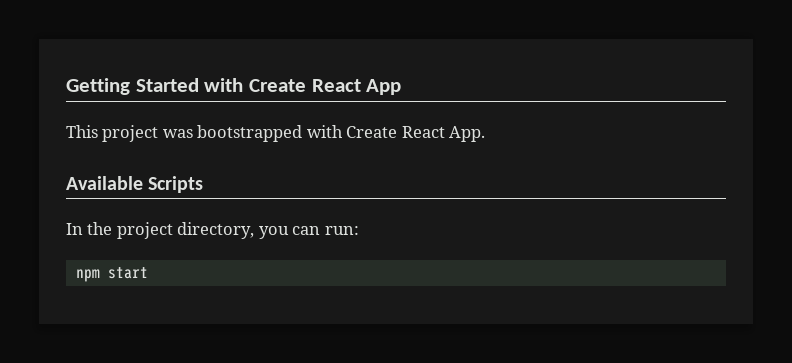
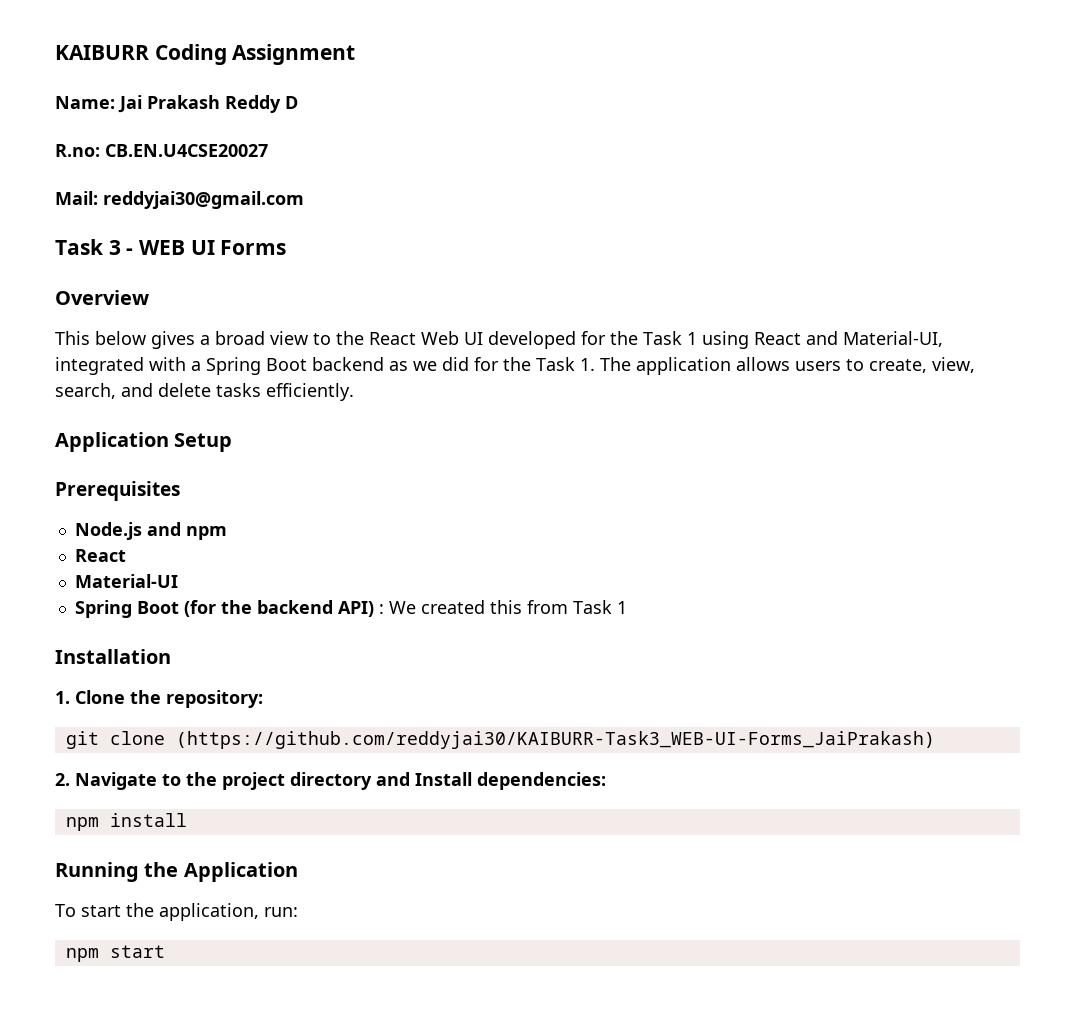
[66,78,402,95] [66,125,486,142] [66,176,204,193] [66,222,321,239] Getting Started with Create React App // This project was bootstrapped with Create React App. // Available Scripts // In the project directory, you can -> [55,44,356,65] [55,95,298,113] [55,144,268,157] [55,191,304,209] [55,239,287,255] [55,290,149,305] [55,331,943,349] [55,357,975,375] [55,383,354,401] [55,432,233,452] [55,481,180,501] [74,522,227,540] [74,549,126,562] [74,574,178,588] [74,600,627,618] [55,649,171,664] [55,690,263,708] [65,731,935,749] [55,772,606,790] [65,813,187,831] [55,862,298,882] [55,903,259,921] KAIBURR Coding Assignment // Name: Jai Prakash Reddy D // R.no: CB.EN.U4CSE20027 // Mail: reddyjai30@gmail.com // Task 3 - WEB UI Forms // Overview // This below gives a broad view to the React Web UI developed for the Task 1 using React and Material-UI, integrated with a Spring Boot backend as we did for the Task 1. The application allows users to create, view, search, and delete tasks efficiently. // Application Setup // Prerequisites // Node.js and npm // React // Material-UI // Spring Boot (for the backend API) : We created this from Task 1 // Installation // 1. Clone the repository: // git clone (https://github.com/reddyjai30/KAIBURR-Task3_WEB-UI-Forms_JaiPrakash) // 2. Navigate to the project directory and Install dependencies: // npm install // Running the Application // To start the application,

